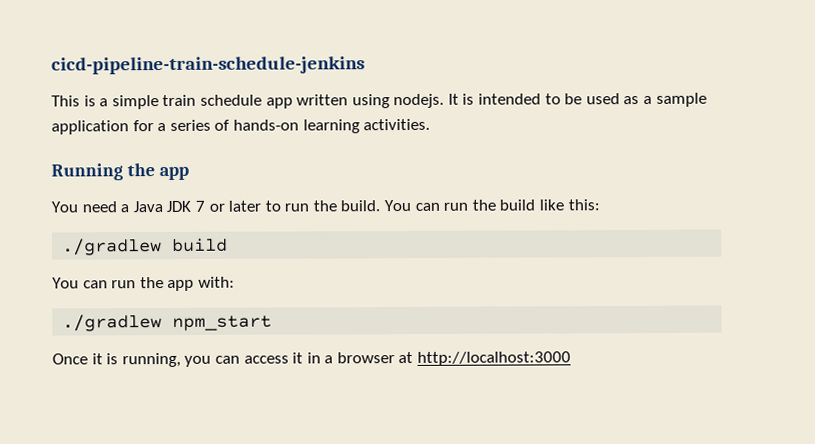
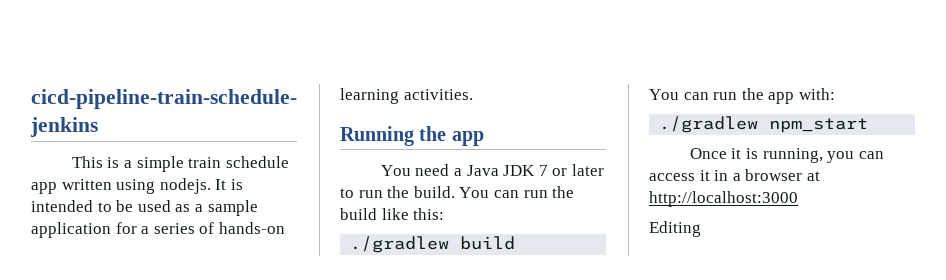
(572, 358) none -> [649,221,701,237] // Editing

